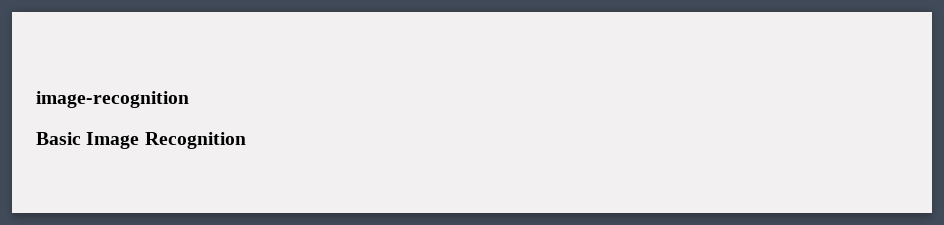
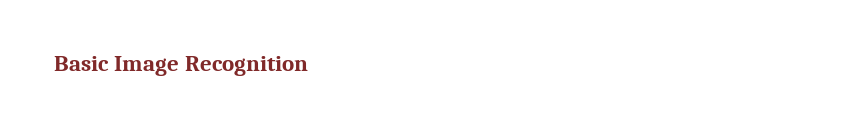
[36,91,189,108] image-recognition // -> (54, 63) none

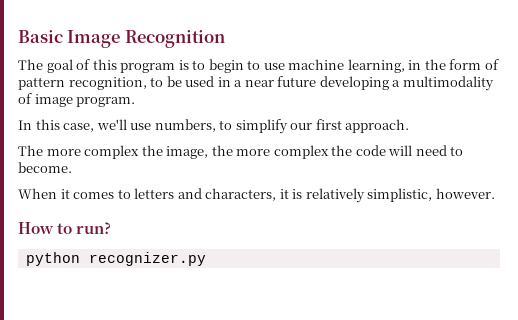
(309, 66) none -> [18,59,499,73] [18,76,494,91] [18,93,136,107] [18,119,410,134] [18,145,464,159] [18,162,72,173] [18,188,495,203] [18,222,112,234] [25,252,206,266] // The goal of this program is to begin to use machine learning, in the form of pattern recognition, to be used in a near future developing a multimodality of image program. // In this case, we'll use numbers, to simplify our first approach. // The more complex the image, the more complex the code will need to become. // When it comes to letters and characters, it is relatively simplistic, however. // How to run? // python recognizer.py

